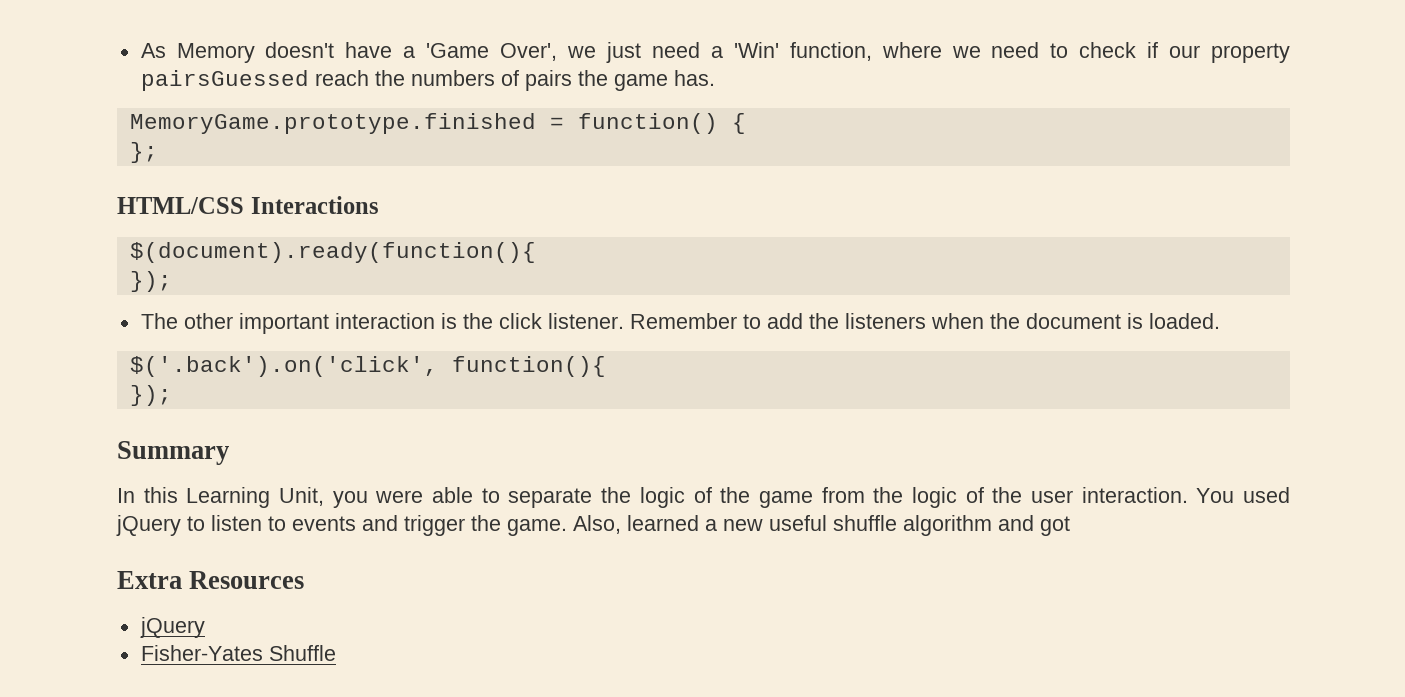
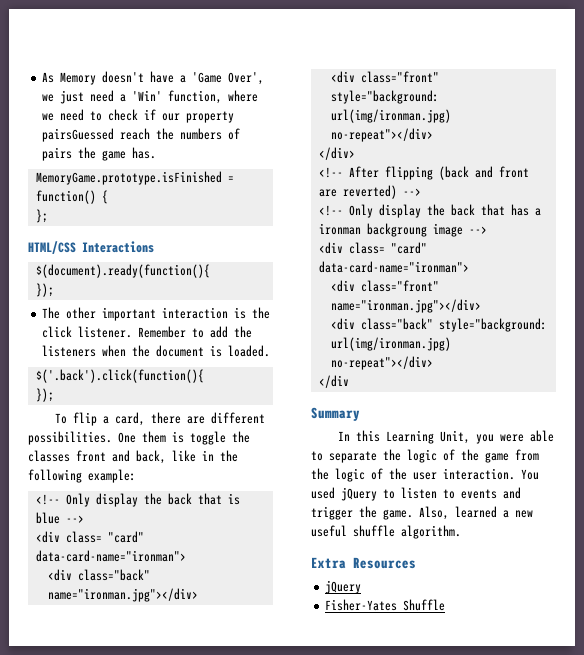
[129,113,536,134] MemoryGame.prototype.finished -> [35,171,222,185] MemoryGame.prototype.isFinished
[129,356,606,377] [129,385,172,406] $('.back').on('click', function(){ // }); -> [35,369,204,383] [35,388,54,402] [54,412,265,426] [28,431,250,445] [28,450,238,464] [28,469,136,483] [35,493,240,507] [35,512,84,524] [35,531,144,543] [35,550,186,562] [47,569,150,581] [47,588,198,602] [330,71,439,83] [330,90,439,104] [330,109,451,123] [330,128,433,142] [318,147,355,160] [318,166,529,180] [318,185,421,199] [318,204,541,218] [318,223,487,237] [318,242,427,254] [318,261,469,273] [330,280,439,292] [330,299,481,313] [330,318,547,332] [330,337,451,351] [330,356,433,370] [318,375,349,388] $('.back').click(function(){ // }); // To flip a card, there are different possibilities. One them is toggle the classes front and back, like in the following example: // <!-- Only display the back that is blue --> // <div class= "card" data-card-name="ironman"> // <div class="back" name="ironman.jpg"></div> // <div class="front" style="background: url(img/ironman.jpg) no-repeat"></div> // </div> // <!-- After flipping (back and front are reverted) --> // <!-- Only display the back that has a ironman backgroung image --> // <div class= "card" data-card-name="ironman"> // <div class="front" name="ironman.jpg"></div> // <div class="back" style="background: url(img/ironman.jpg) no-repeat"></div> // </div
[903,515,1070,536] algorithm and got -> [401,525,461,539] algorithm.

